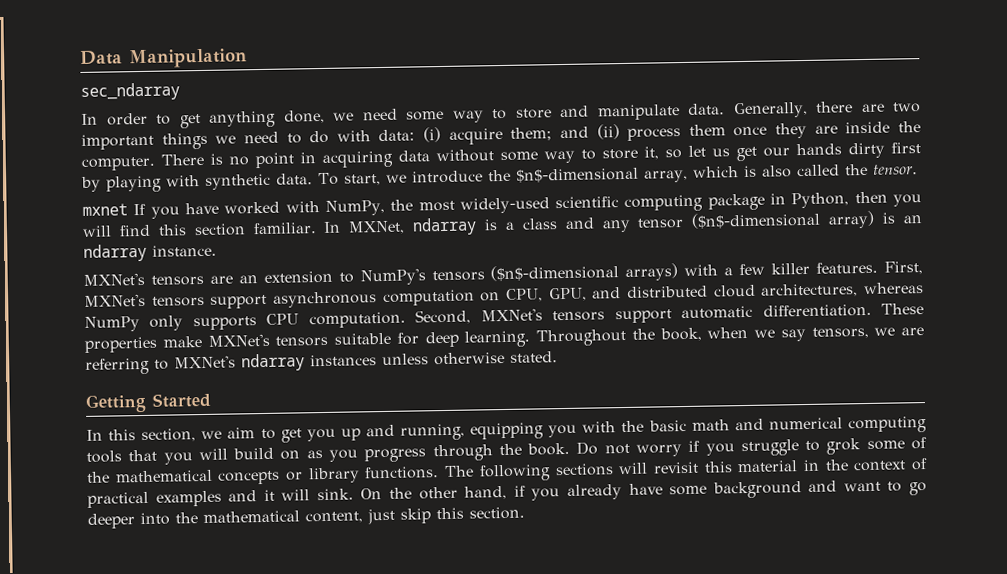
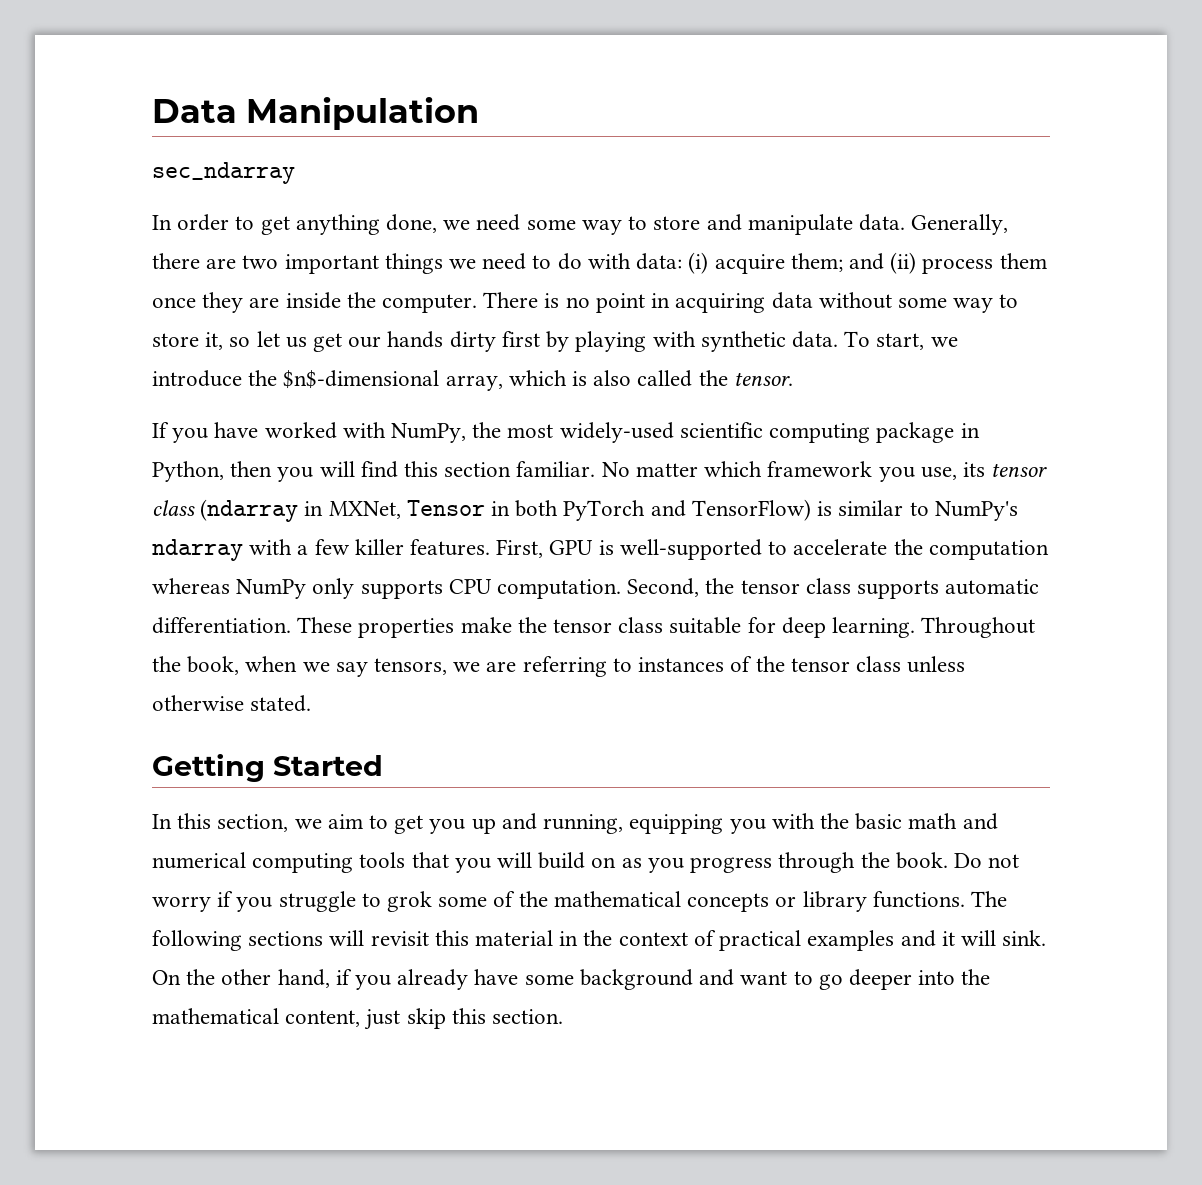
[82,203,128,216] mxnet -> (793, 379) none
[323,210,923,236] [83,243,217,262] [83,263,679,286] In MXNet, ndarray is a class and any tensor ($n$-dimensional array) is an ndarray instance. // MXNet's tensors are an extension to NumPy's tensors ($n$-dimensional arrays) -> [601,461,1048,482] [152,499,1018,522] [152,539,243,561] No matter which framework you use, its tensor class (ndarray in MXNet, Tensor in both PyTorch and TensorFlow) is similar to NumPy's ndarray
[84,283,859,309] MXNet's tensors support asynchronous computation on CPU, GPU, and distributed cloud architectures, -> [549,539,1049,560] GPU is well-supported to accelerate the computation
[480,308,672,324] MXNet's tensors support -> [705,578,940,599] the tensor class supports
[207,333,329,347] MXNet's tensors -> [517,617,664,633] the tensor class
[174,353,377,372] MXNet's ndarray instances -> [638,656,901,672] instances of the tensor class

